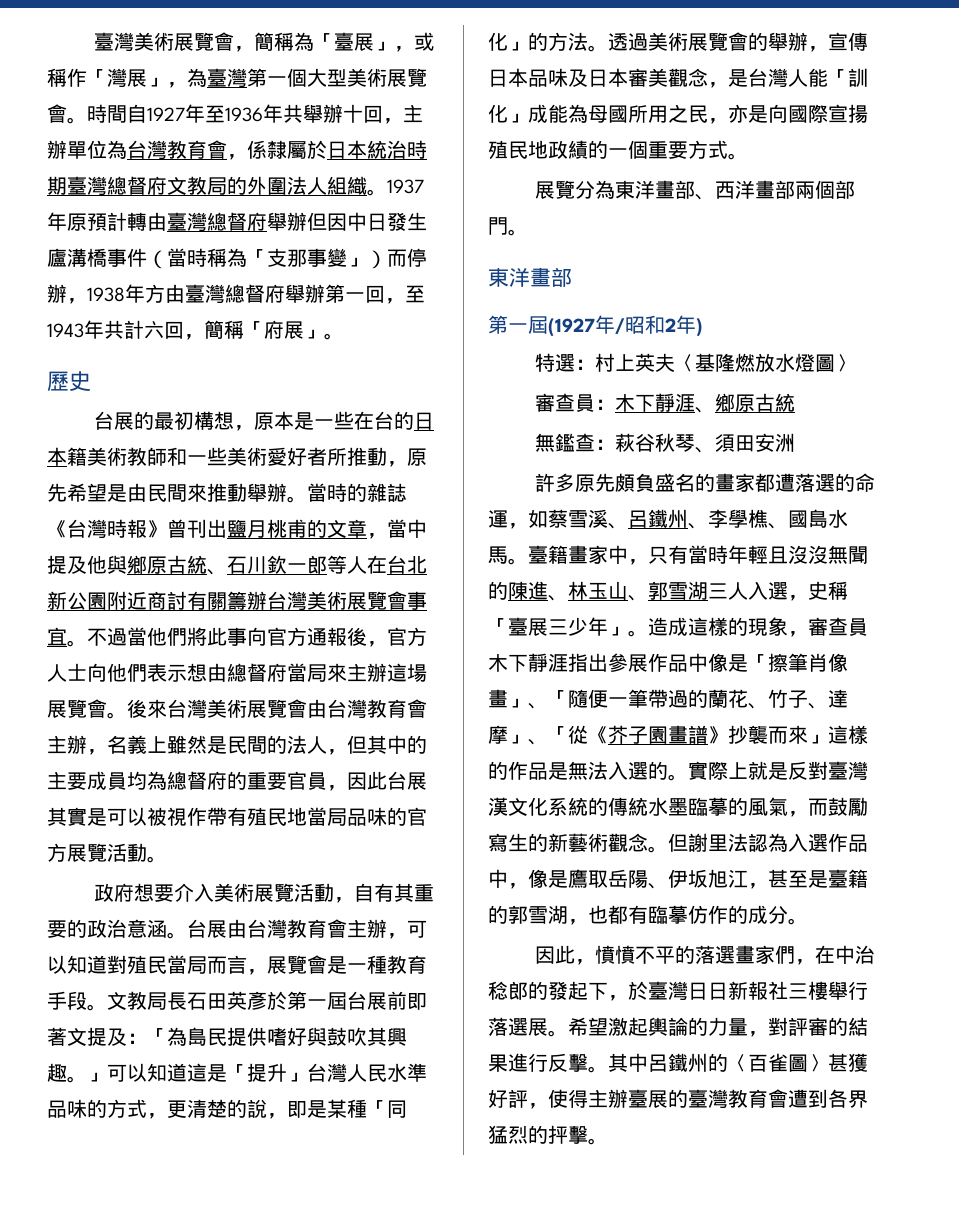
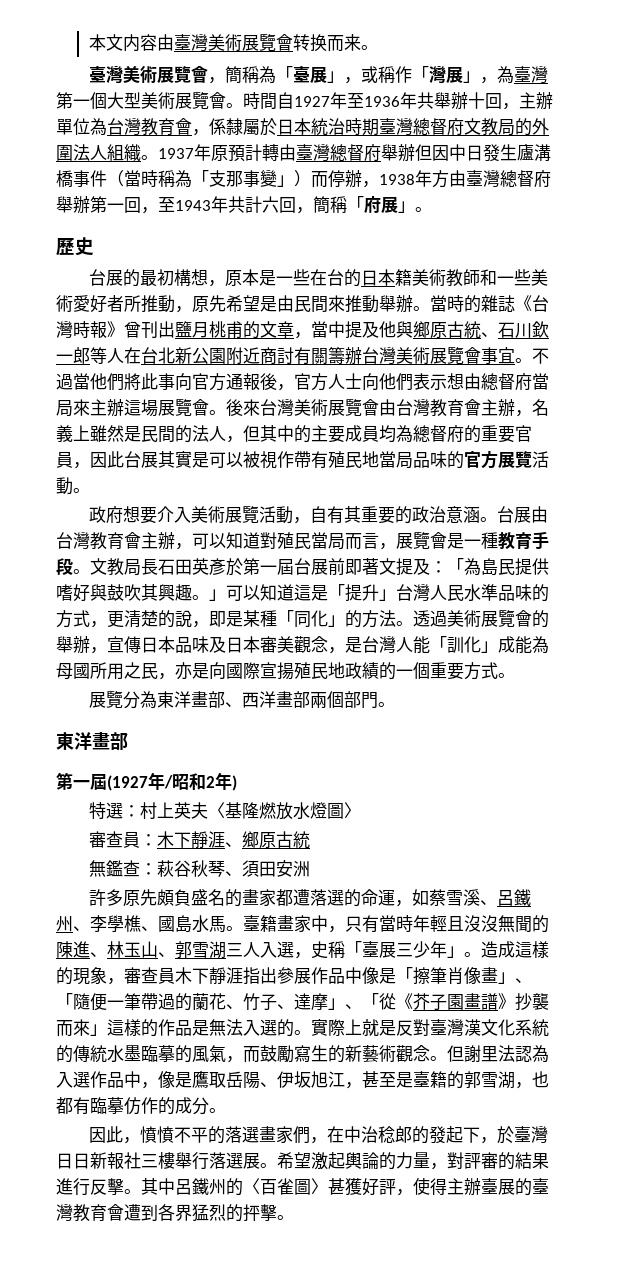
(94, 41) none -> [88,34,378,52] 本文内容由臺灣美術展覽會转换而来。 //

